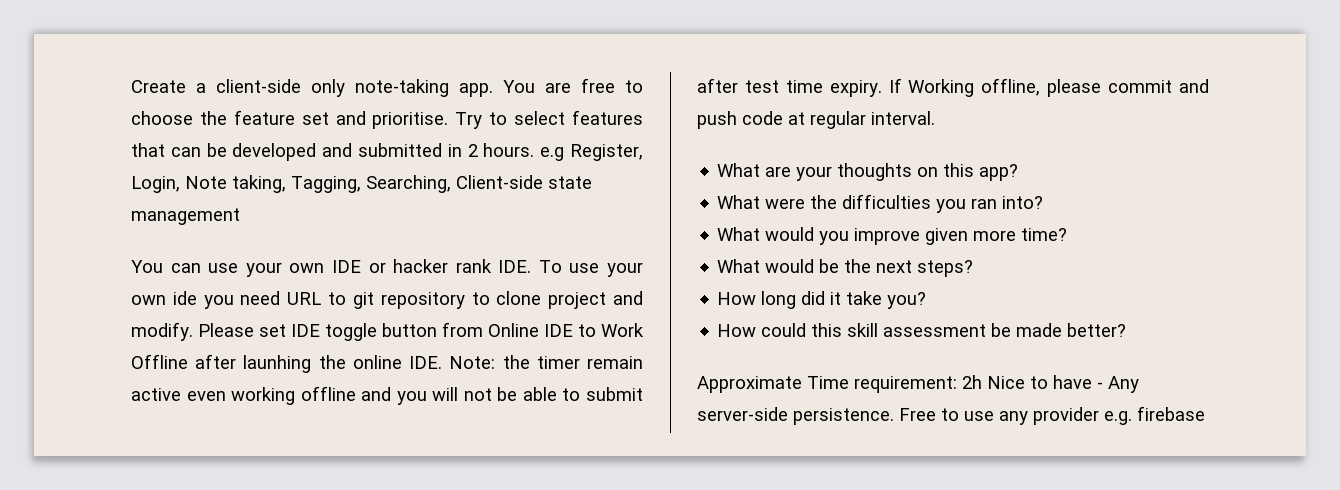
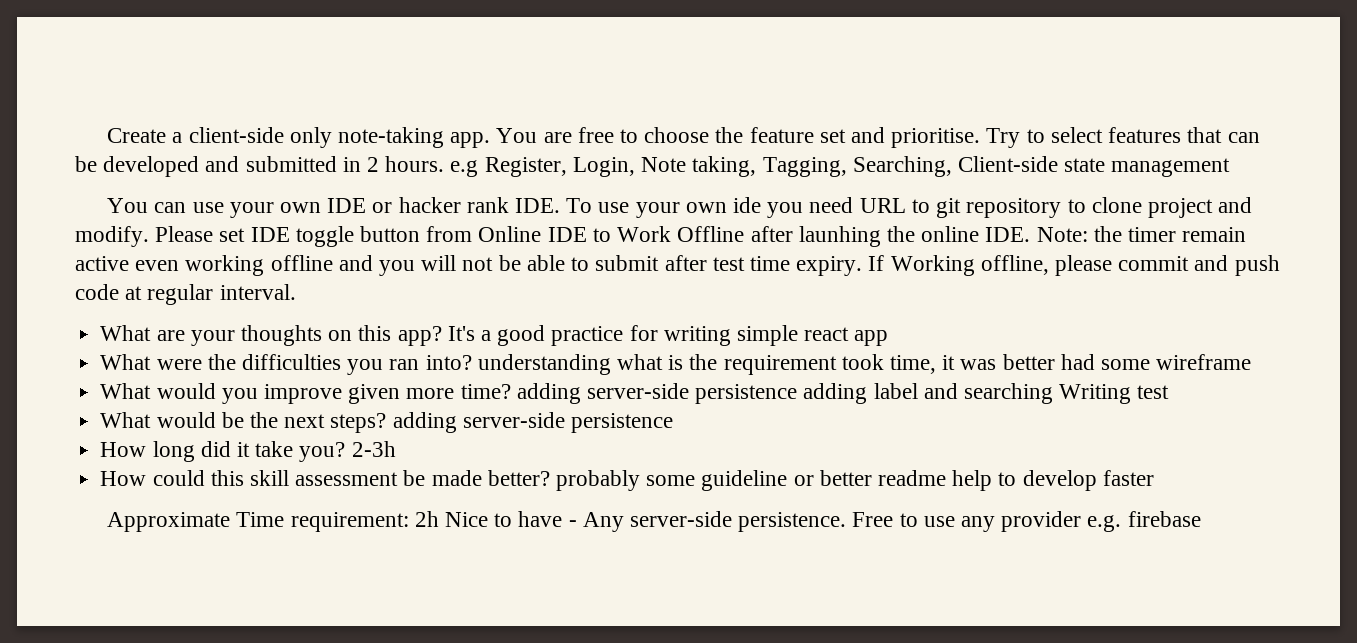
(1019, 172) none -> [447,325,889,346] It's a good practice for writing simple react app
(1044, 202) none -> [477,354,1252,375] understanding what is the requirement took time, it was better had some wireframe
(1068, 234) none -> [516,383,1170,404] adding server-side persistence adding label and searching Writing test
(974, 268) none -> [392,412,673,433] adding server-side persistence
(927, 300) none -> [351,441,396,457] 2-3h
(1127, 330) none -> [555,470,1154,491] probably some guideline or better readme help to develop faster

